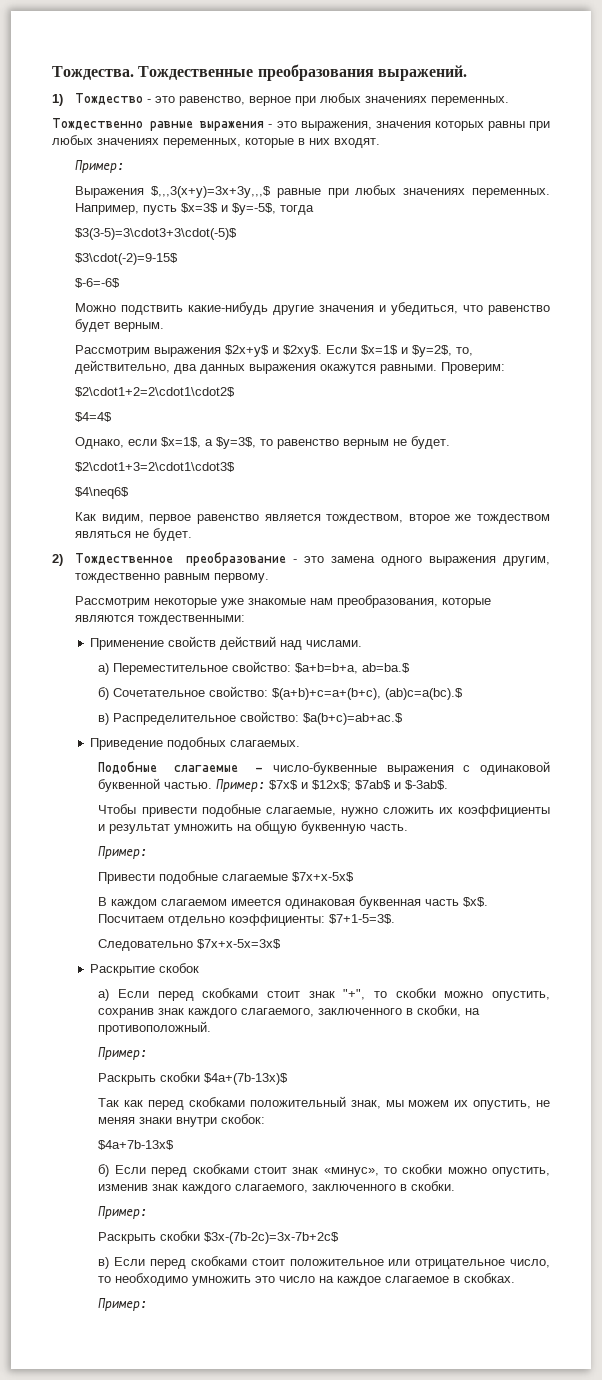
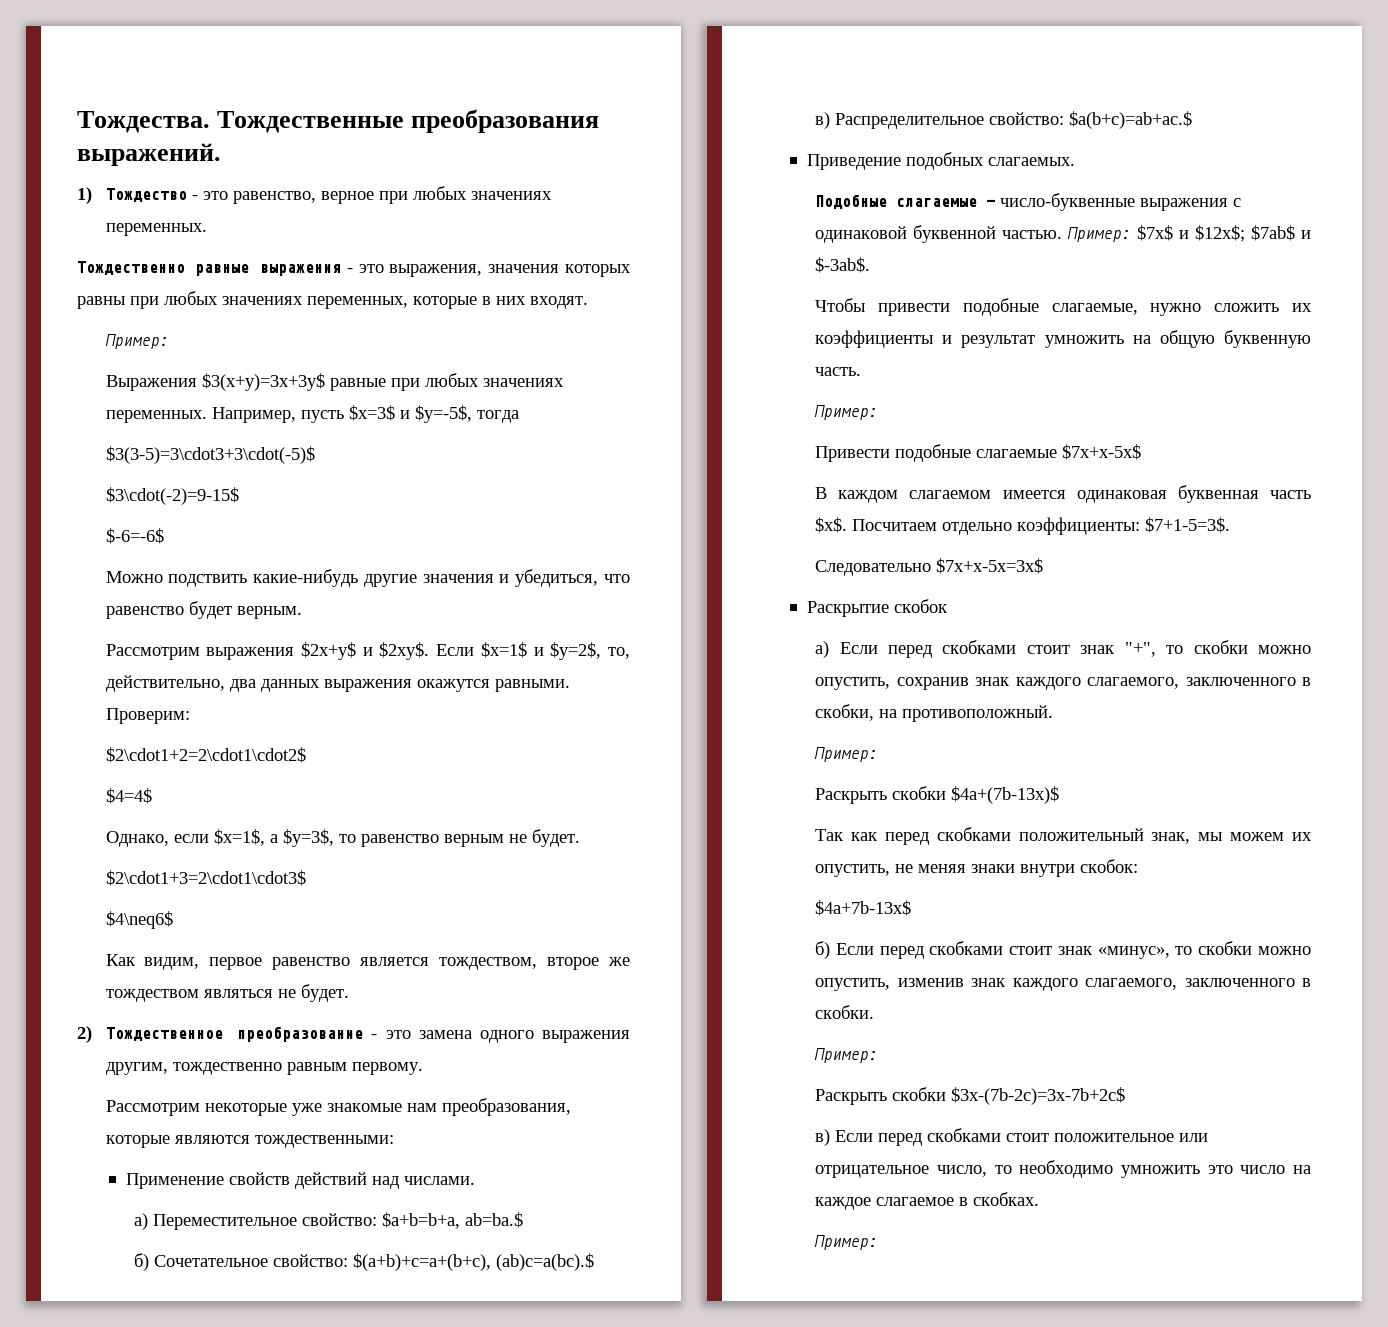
[151,186,272,198] $,,,3(x+y)=3x+3y,,,$ -> [201,373,325,391] $3(x+y)=3x+3y$

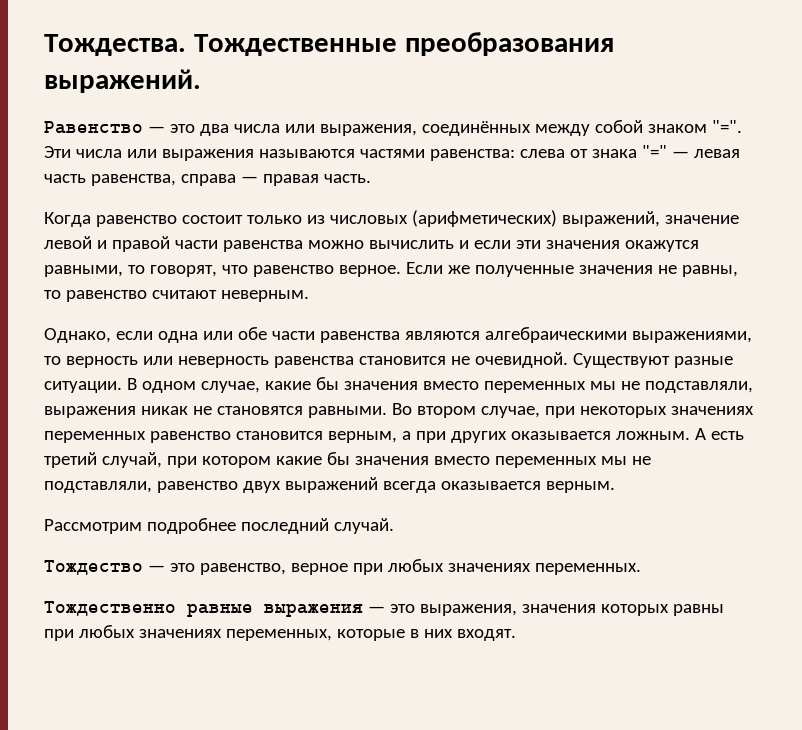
[77,187,198,204] 1) Тождество - -> [44,120,742,136] [44,145,740,161] [44,174,371,186] [44,210,739,227] [44,236,699,252] [44,262,738,277] [44,290,309,302] [44,327,752,343] [44,352,733,368] [44,377,753,393] [44,403,754,418] [44,428,744,443] [44,452,651,468] [44,477,615,493] [44,518,394,534] [44,560,165,575] Равенство — это два числа или выражения, соединённых между собой знаком "=". Эти числа или выражения называются частями равенства: слева от знака "=" — левая часть равенства, справа — правая часть. // Когда равенство состоит только из числовых (арифметических) выражений, значение левой и правой части равенства можно вычислить и если эти значения окажутся равными, то говорят, что равенство верное. Если же полученные значения не равны, то равенство считают неверным. // Однако, если одна или обе части равенства являются алгебраическими выражениями, то верность или неверность равенства становится не очевидной. Существуют разные ситуации. В одном случае, какие бы значения вместо переменных мы не подставляли, выражения никак не становятся равными. Во втором случае, при некоторых значениях переменных равенство становится верным, а при других оказывается ложным. А есть третий случай, при котором какие бы значения вместо переменных мы не подставляли, равенство двух выражений всегда оказывается верным. // Рассмотрим подробнее последний случай. // Тождество —
[346,268,353,273] - -> [367,606,385,613] —
[104,334,169,349] [105,373,564,391] [105,405,519,423] [105,446,315,464] [105,487,239,505] [105,528,164,544] [105,569,630,587] [105,601,302,619] [105,642,631,660] [105,675,570,692] [105,708,190,724] [105,747,306,763] [105,788,152,804] [105,829,580,847] [105,870,306,886] [105,911,173,929] [105,954,630,970] [105,984,349,1002] [77,1026,630,1043] [105,1062,423,1075] [105,1098,571,1116] [105,1135,394,1148] [125,1172,475,1189] [134,1212,524,1230] [134,1253,595,1271] [815,111,1193,129] [806,152,1075,170] [815,193,1242,211] [815,225,1311,243] [815,257,871,273] [815,298,1312,316] [815,330,1311,348] [815,367,862,376] [814,405,879,420] [815,444,1142,462] [815,485,1311,503] [815,517,1231,535] [815,558,1044,576] [806,599,947,617] [815,640,1311,658] [815,677,1311,690] [815,704,1054,722] [814,747,879,762] [815,786,1060,804] [815,827,1312,845] [815,859,1139,877] [815,900,912,916] [815,941,1311,959] [815,978,1311,991] [815,1005,875,1019] [814,1048,879,1063] [815,1087,1126,1105] [815,1128,1209,1146] [815,1160,1311,1178] [815,1192,1040,1210] [814,1235,879,1250] // Пример: // Выражения $3(x+y)=3x+3y$ равные при любых значениях переменных. Например, пусть $x=3$ и $y=-5$, тогда // $3(3-5)=3\cdot3+3\cdot(-5)$ // $3\cdot(-2)=9-15$ // $-6=-6$ // Можно подствить какие-нибудь другие значения и убедиться, что равенство будет верным. // Рассмотрим выражения $2x+y$ и $2xy$. Если $x=1$ и $y=2$, то, действительно, два данных выражения окажутся равными. Проверим: // $2\cdot1+2=2\cdot1\cdot2$ // $4=4$ // Однако, если $x=1$, а $y=3$, то равенство верным не будет. // $2\cdot1+3=2\cdot1\cdot3$ // $4\neq6$ // Как видим, первое равенство является тождеством, второе же тождеством являться не будет. // 2) Тождественное преобразование - это замена одного выражения другим, тождественно равным первому. // Рассмотрим некоторые уже знакомые нам преобразования, которые являются тождественными: // Применение свойств действий над числами. // а) Переместительное свойство: $a+b=b+a, ab=ba.$ // б) Сочетательное свойство: $(a+b)+c=a+(b+c), (ab)c=a(bc).$ // в) Распределительное свойство: $a(b+c)=ab+ac.$ // Приведение подобных слагаемых. // Подобные слагаемые - число-буквенные выражения с одинаковой буквенной частью. Пример: $7x$ и $12x$; $7ab$ и $-3ab$. // Чтобы привести подобные слагаемые, нужно сложить их коэффициенты и результат умножить на общую буквенную часть. // Пример: // Привести подобные слагаемые $7x+x-5x$ // В каждом слагаемом имеется одинаковая буквенная часть $x$. Посчитаем отдельно коэффициенты: $7+1-5=3$. // Следовательно $7x+x-5x=3x$ // Раскрытие скобок // а) Если перед скобками стоит знак "+", то скобки можно опустить, сохранив знак каждого слагаемого, заключенного в скобки, на противоположный. // Пример: // Раскрыть скобки $4a+(7b-13x)$ // Так как перед скобками положительный знак, мы можем их опустить, не меняя знаки внутри скобок: // $4a+7b-13x$ // б) Если перед скобками стоит знак «минус», то скобки можно опустить, изменив знак каждого слагаемого, заключенного в скобки. // Пример: // Раскрыть скобки $3x-(7b-2c)=3x-7b+2c$ // в) Если перед скобками стоит положительное или отрицательное число, то необходимо умножить это число на каждое слагаемое в скобках. // Пример: -> (516, 635) none

